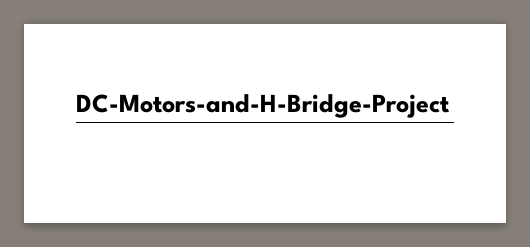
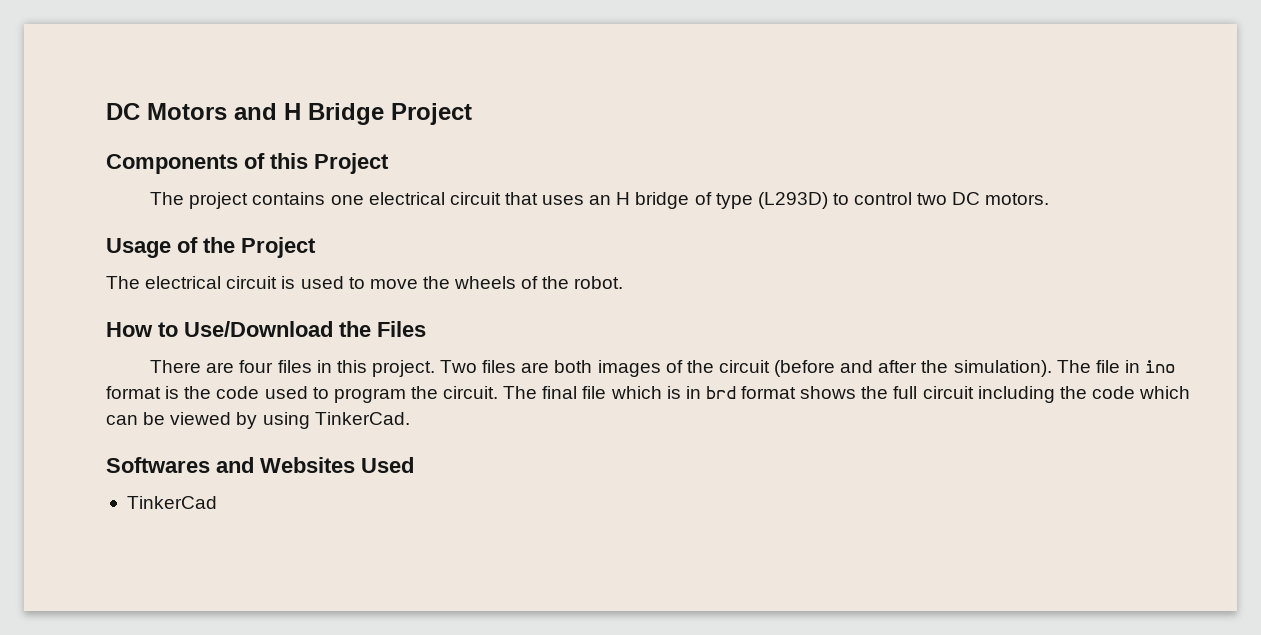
[76,94,450,118] DC-Motors-and-H-Bridge-Project -> [106,103,472,125] [106,153,389,174] [150,192,1050,209] [106,237,316,258] [106,276,624,289] [106,321,426,337] [150,360,1176,377] [106,386,1191,403] [106,412,410,429] [106,457,414,473] [126,496,217,509] DC Motors and H Bridge Project // Components of this Project // The project contains one electrical circuit that uses an H bridge of type (L293D) to control two DC motors. // Usage of the Project // The electrical circuit is used to move the wheels of the robot. // How to Use/Download the Files // There are four files in this project. Two files are both images of the circuit (before and after the simulation). The file in ino format is the code used to program the circuit. The final file which is in brd format shows the full circuit including the code which can be viewed by using TinkerCad. // Softwares and Websites Used // TinkerCad

